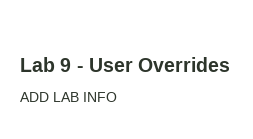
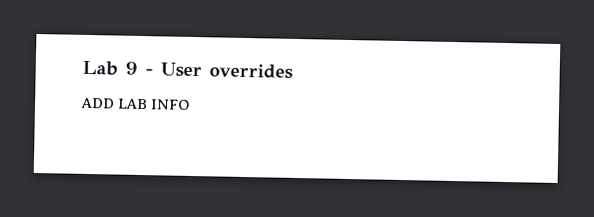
[138,57,231,72] Overrides -> [209,63,293,79] overrides

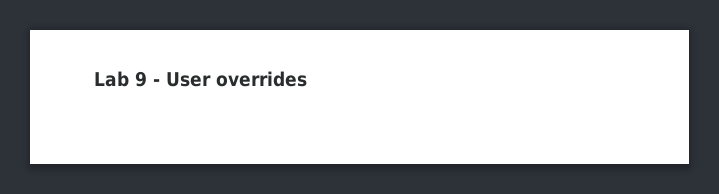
[80,97,192,110] // ADD LAB INFO -> (307, 79) none

